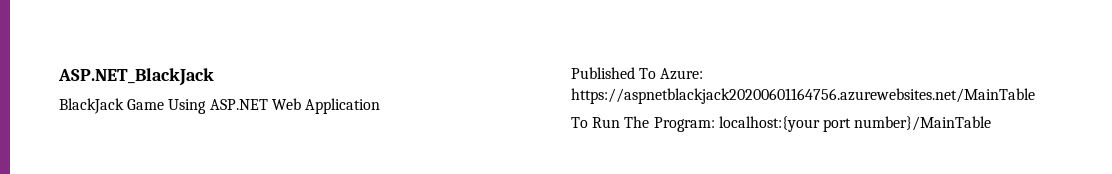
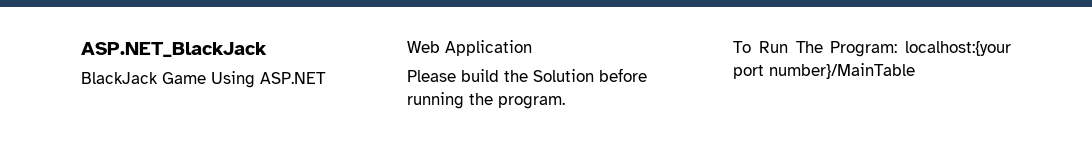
[571,67,704,80] [571,88,1035,104] Published To Azure: https://aspnetblackjack20200601164756.azurewebsites.net/MainTable -> [407,68,647,82] [407,92,565,109] Please build the Solution before running the program.

